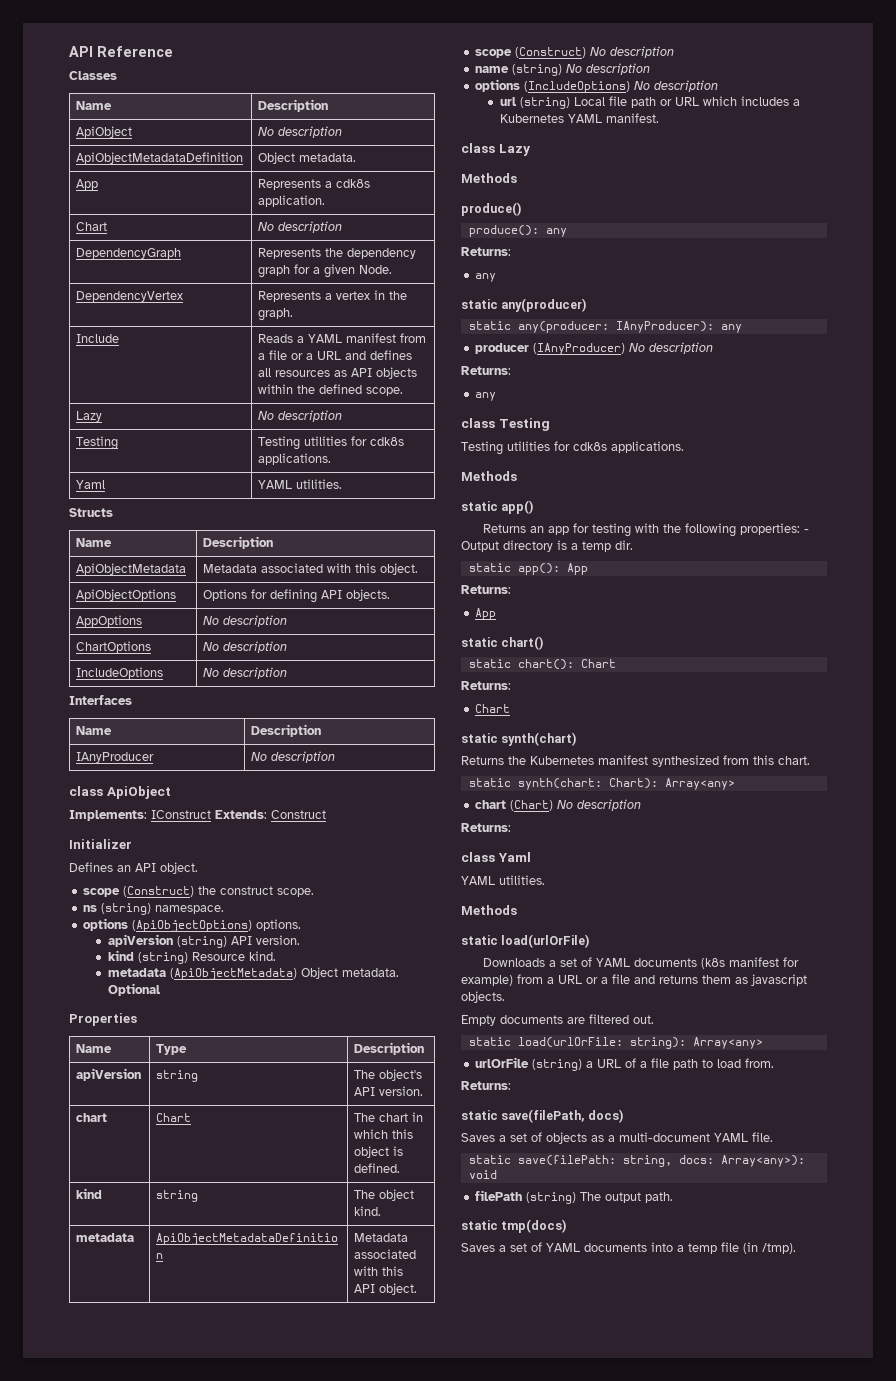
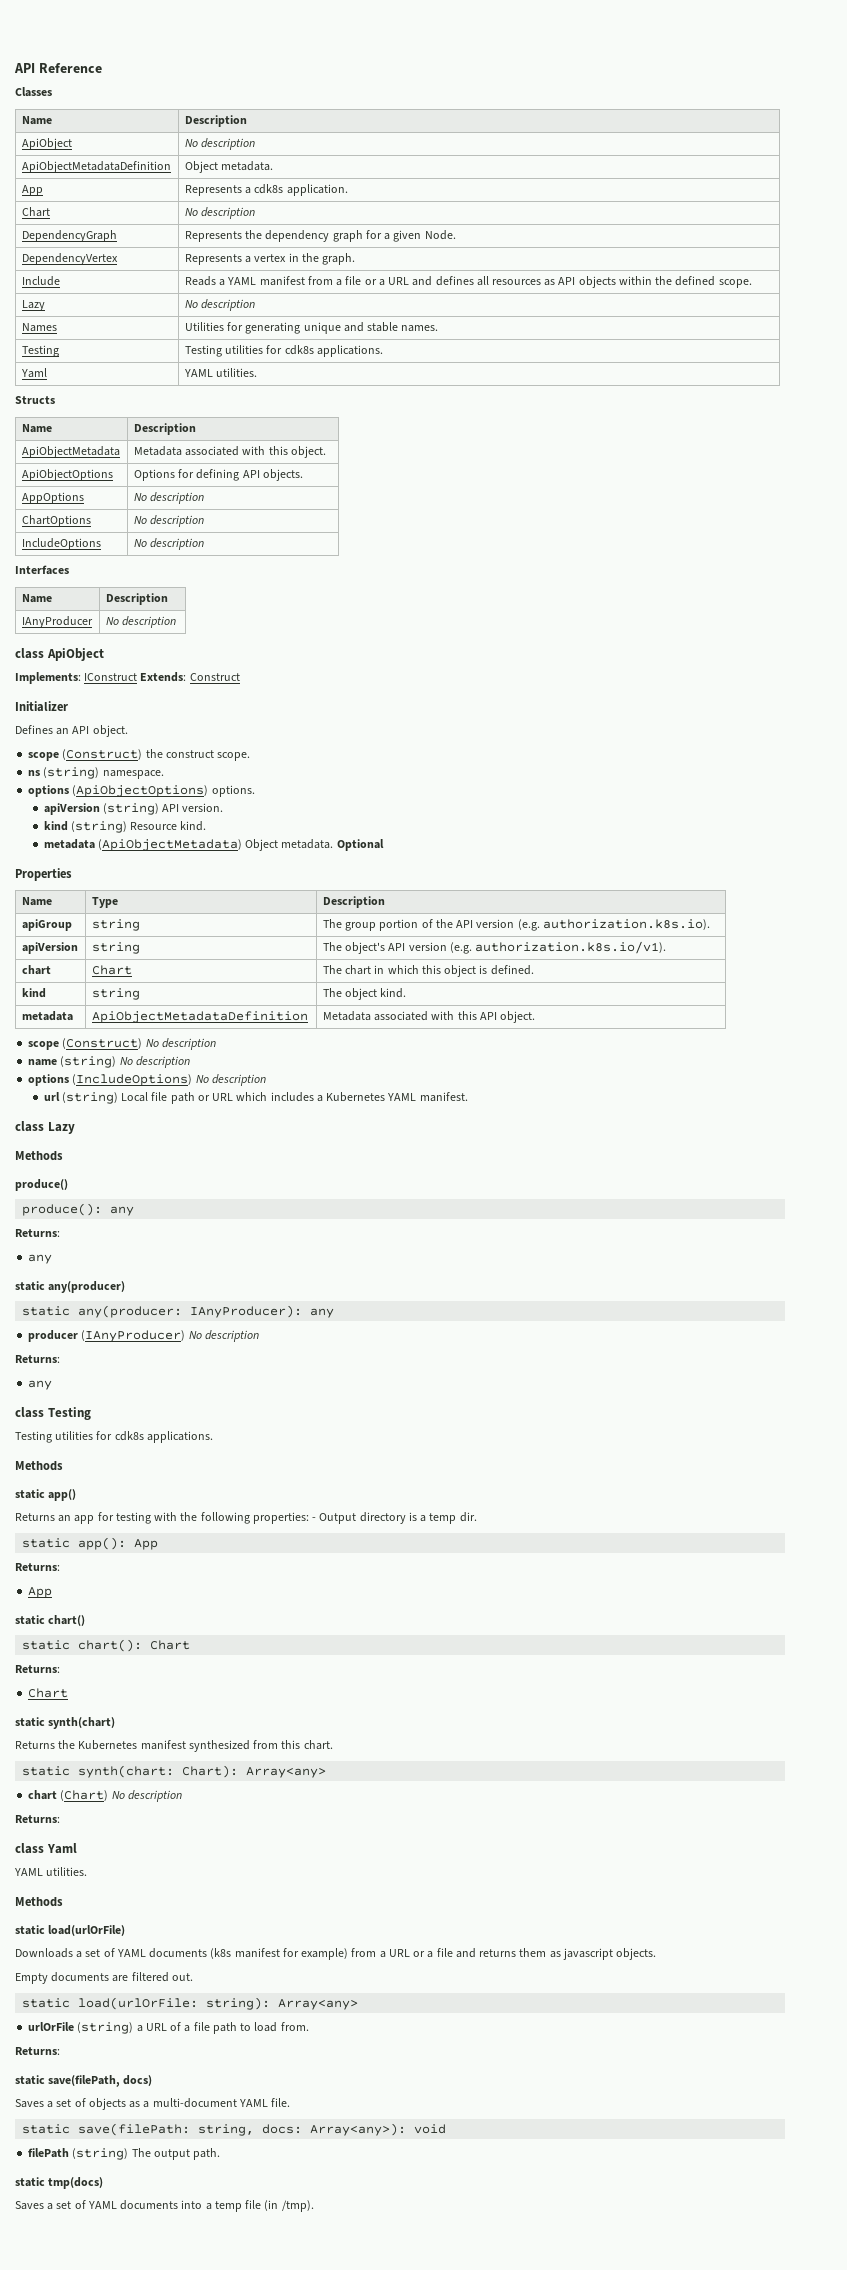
(343, 416) none -> [21,323,57,332] [184,322,439,334] // Names | Utilities for generating unique and stable names.
(425, 1048) none -> [21,919,72,931] [91,919,140,931] [322,919,710,931] // apiGroup | string | The group portion of the API version (e.g. authorization.k8s.io).
[379,1086,424,1096] version. -> [408,941,667,954] version (e.g. authorization.k8s.io/v1).

